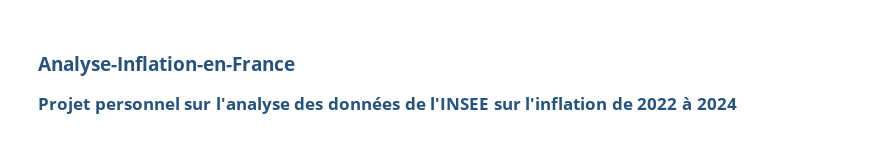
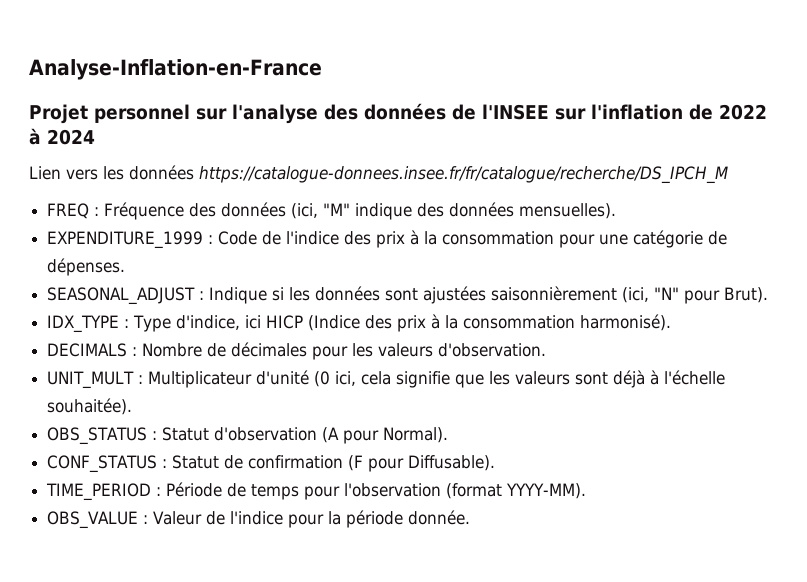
(737, 104) none -> [29,165,728,184] [47,202,617,220] [47,230,728,249] [47,258,126,276] [47,286,769,305] [47,314,672,333] [47,342,547,360] [47,370,726,389] [47,398,133,415] [47,427,449,445] [47,455,496,473] [46,482,587,501] [47,510,471,529] // Lien vers les données https://catalogue-donnees.insee.fr/fr/catalogue/recherche/DS_IPCH_M // FREQ : Fréquence des données (ici, "M" indique des données mensuelles). // EXPENDITURE_1999 : Code de l'indice des prix à la consommation pour une catégorie de dépenses. // SEASONAL_ADJUST : Indique si les données sont ajustées saisonnièrement (ici, "N" pour Brut). // IDX_TYPE : Type d'indice, ici HICP (Indice des prix à la consommation harmonisé). // DECIMALS : Nombre de décimales pour les valeurs d'observation. // UNIT_MULT : Multiplicateur d'unité (0 ici, cela signifie que les valeurs sont déjà à l'échelle souhaitée). // OBS_STATUS : Statut d'observation (A pour Normal). // CONF_STATUS : Statut de confirmation (F pour Diffusable). // TIME_PERIOD : Période de temps pour l'observation (format YYYY-MM). // OBS_VALUE : Valeur de l'indice pour la période donnée.

